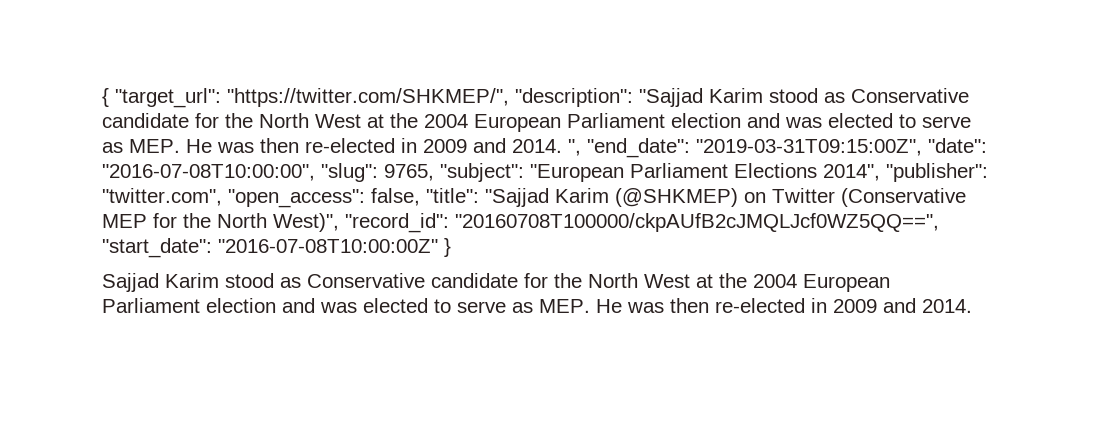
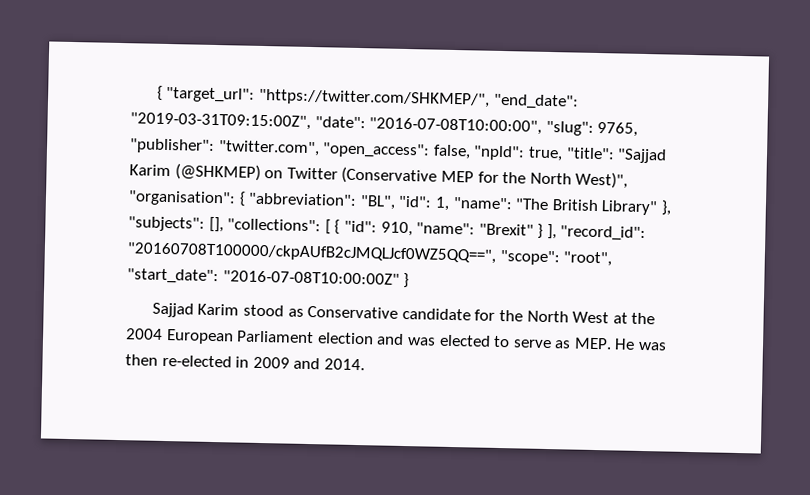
[515,88,969,107] [102,113,971,132] [102,138,581,156] "description": "Sajjad Karim stood as Conservative candidate for the North West at the 2004 European Parliament election and was elected to serve as MEP. He was then re-elected in 2009 and 2014. ", -> (490, 98) none
[440,163,880,182] "subject": "European Parliament Elections 2014", -> (639, 129) none
(420, 197) none -> [473,145,563,162] "npld": true,
[345,213,939,233] "record_id": "20160708T100000/ckpAUfB2cJMQLJcf0WZ5QQ==", -> [128,190,672,216] [128,216,647,242] [127,242,613,267] "organisation": { "abbreviation": "BL", "id": 1, "name": "The British Library" }, "subjects": [], "collections": [ { "id": 910, "name": "Brexit" } ], "record_id": "20160708T100000/ckpAUfB2cJMQLJcf0WZ5QQ==", "scope": "root",

